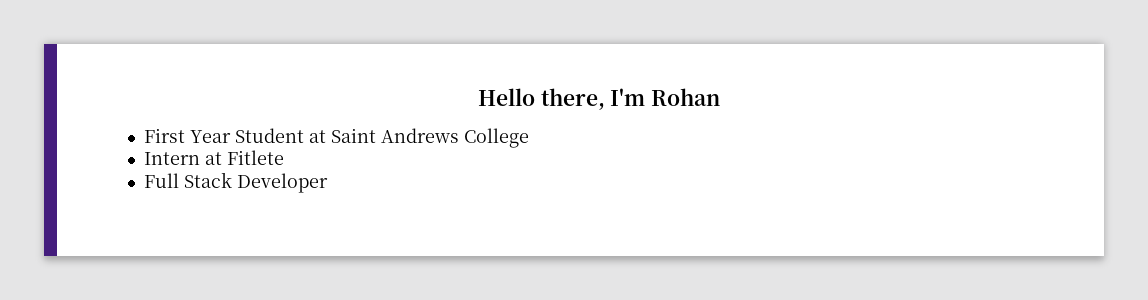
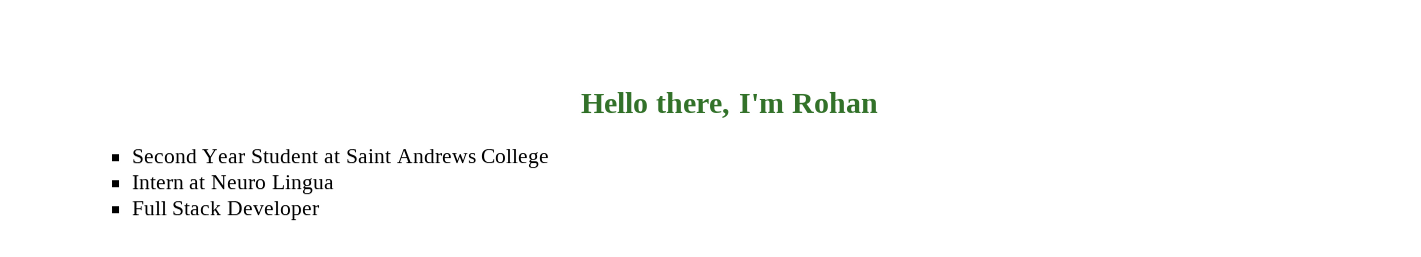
[143,128,185,143] First -> [131,149,198,164] Second
[226,150,284,165] Fitlete -> [211,175,336,195] Neuro Lingua

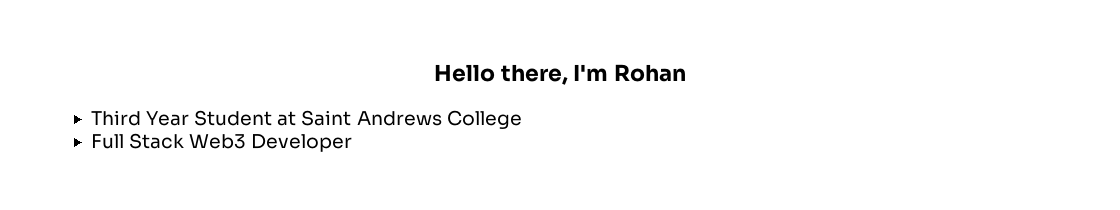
[131,149,198,164] Second -> [90,110,141,126] Third
[131,175,336,195] // Intern at Neuro Lingua -> (522, 119) none
(223, 208) none -> [189,134,247,149] Web3

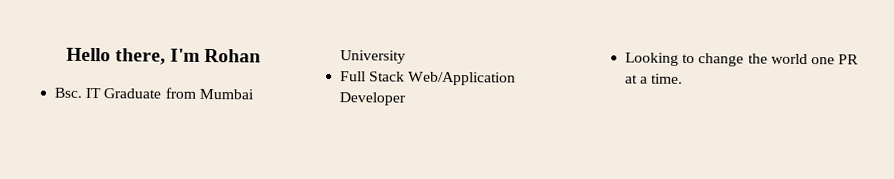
[90,110,522,129] Third Year Student at Saint Andrews College -> [54,87,254,100] [340,50,407,64] Bsc. IT Graduate from Mumbai University
[189,134,247,149] Web3 -> [408,71,517,86] Web/Application
(353, 143) none -> [625,52,860,67] [625,73,684,84] // Looking to change the world one PR at a time.

